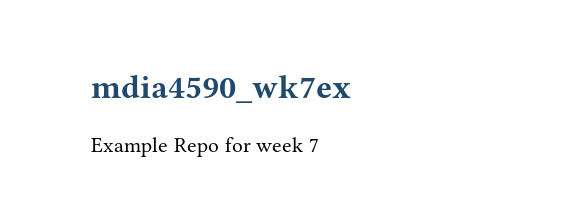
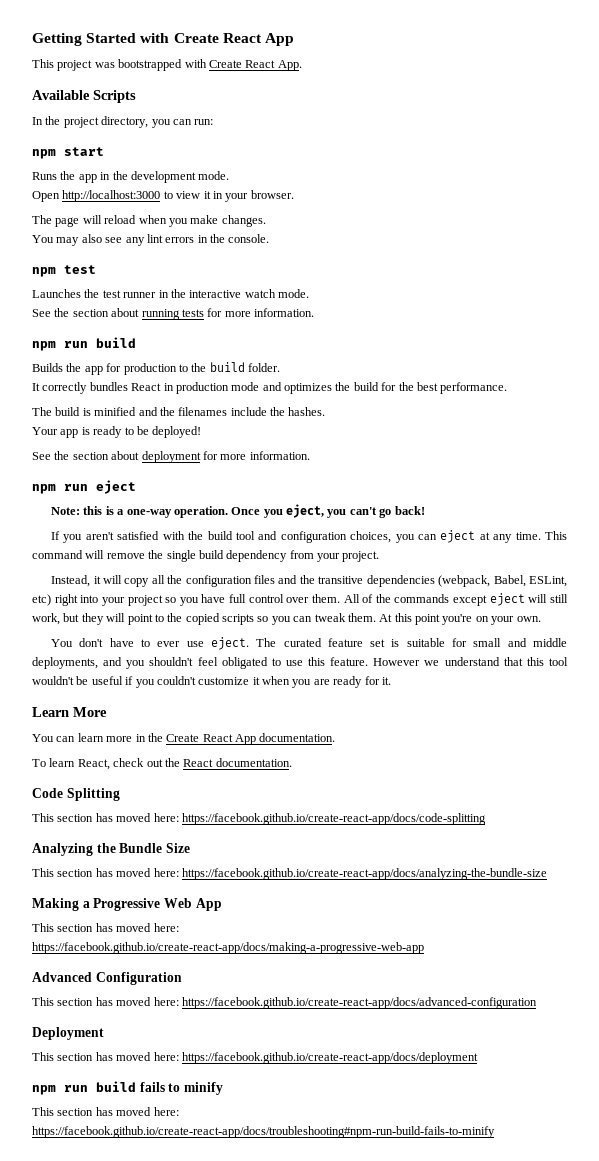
[91,75,351,103] [91,137,320,157] mdia4590_wk7ex // Example Repo for week 7 -> [32,33,294,46] [32,59,302,71] [32,90,136,103] [32,116,214,128] [32,147,104,159] [32,171,230,183] [32,190,294,202] [32,215,266,227] [32,234,270,246] [32,265,96,277] [32,289,309,298] [32,308,314,320] [32,337,136,351] [32,362,280,375] [32,382,508,394] [32,407,326,416] [32,426,202,438] [32,451,310,463] [32,480,136,494] [51,504,425,518] [51,530,568,543] [32,550,380,562] [51,575,568,587] [32,593,569,606] [32,613,541,625] [51,637,567,650] [32,657,568,669] [32,676,391,688] [32,707,107,717] [32,733,336,745] [32,758,292,770] [32,788,120,801] [32,813,486,825] [32,843,190,856] [32,868,547,880] [32,898,222,911] [32,923,179,932] [32,942,424,954] [32,972,182,985] [32,997,537,1009] [32,1027,104,1040] [32,1052,478,1064] [32,1081,223,1095] [32,1107,179,1116] [32,1126,495,1138] Getting Started with Create React App // This project was bootstrapped with Create React App. // Available Scripts // In the project directory, you can run: // npm start // Runs the app in the development mode. // Open http://localhost:3000 to view it in your browser. // The page will reload when you make changes. // You may also see any lint errors in the console. // npm test // Launches the test runner in the interactive watch mode. // See the section about running tests for more information. // npm run build // Builds the app for production to the build folder. // It correctly bundles React in production mode and optimizes the build for the best performance. // The build is minified and the filenames include the hashes. // Your app is ready to be deployed! // See the section about deployment for more information. // npm run eject // Note: this is a one-way operation. Once you eject, you can't go back! // If you aren't satisfied with the build tool and configuration choices, you can eject at any time. This command will remove the single build dependency from your project. // Instead, it will copy all the configuration files and the transitive dependencies (webpack, Babel, ESLint, etc) right into your project so you have full control over them. All of the commands except eject will still work, but they will point to the copied scripts so you can tweak them. At this point you're on your own. // You don't have to ever use eject. The curated feature set is suitable for small and middle deployments, and you shouldn't feel obligated to use this feature. However we understand that this tool wouldn't be useful if you couldn't customize it when you are ready for it. // Learn More // You can learn more in the Create React App documentation. // To learn React, check out the React documentation. // Code Splitting // This section has moved here: https://facebook.github.io/create-react-app/docs/code-splitting // Analyzing the Bundle Size // This section has moved here: https://facebook.github.io/create-react-app/docs/analyzing-the-bundle-size // Making a Progressive Web App // This section has moved here: https://facebook.github.io/create-react-app/docs/making-a-progressive-web-app // Advanced Configuration // This section has moved here: https://facebook.github.io/create-react-app/docs/advanced-configuration // Deployment // This section has moved here: https://facebook.github.io/create-react-app/docs/deployment // npm run build fails to minify // This section has moved here: https://facebook.github.io/create-react-app/docs/troubleshooting#npm-run-build-fails-to-minify

